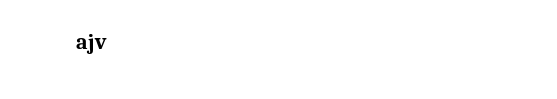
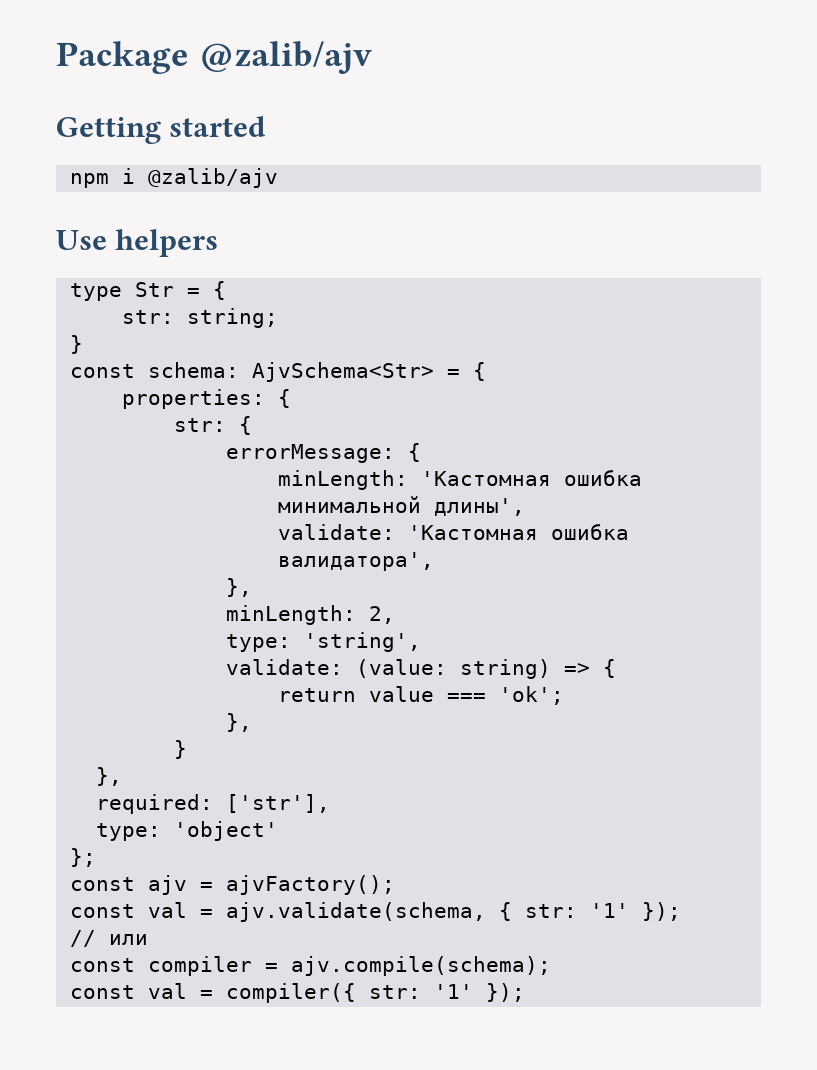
[76,34,107,54] ajv -> [56,41,372,74] [56,116,267,144] [69,168,278,188] [56,229,219,257] [69,281,226,301] [121,308,278,328] [69,335,83,354] [69,362,486,382] [121,389,291,409] [173,416,252,435] [225,443,421,463] [277,470,642,490] [277,496,525,516] [277,524,629,540] [277,552,434,571] [225,578,252,597] [225,605,395,625] [225,632,421,652] [225,659,616,679] [277,686,564,705] [225,713,252,732] [173,740,187,759] [95,767,122,786] [95,794,330,814] [95,821,278,841] [69,848,96,867] [69,875,395,895] [69,902,681,922] [69,930,148,947] [69,956,551,976] [69,983,525,1003] Package @zalib/ajv // Getting started // npm i @zalib/ajv // Use helpers // type Str = { // str: string; // } // const schema: AjvSchema<Str> = { // properties: { // str: { // errorMessage: { // minLength: 'Кастомная ошибка минимальной длины', // validate: 'Кастомная ошибка валидатора', // }, // minLength: 2, // type: 'string', // validate: (value: string) => { // return value === 'ok'; // }, // } // }, // required: ['str'], // type: 'object' // }; // const ajv = ajvFactory(); // const val = ajv.validate(schema, { str: '1' }); // // или // const compiler = ajv.compile(schema); // const val = compiler({ str: '1' });

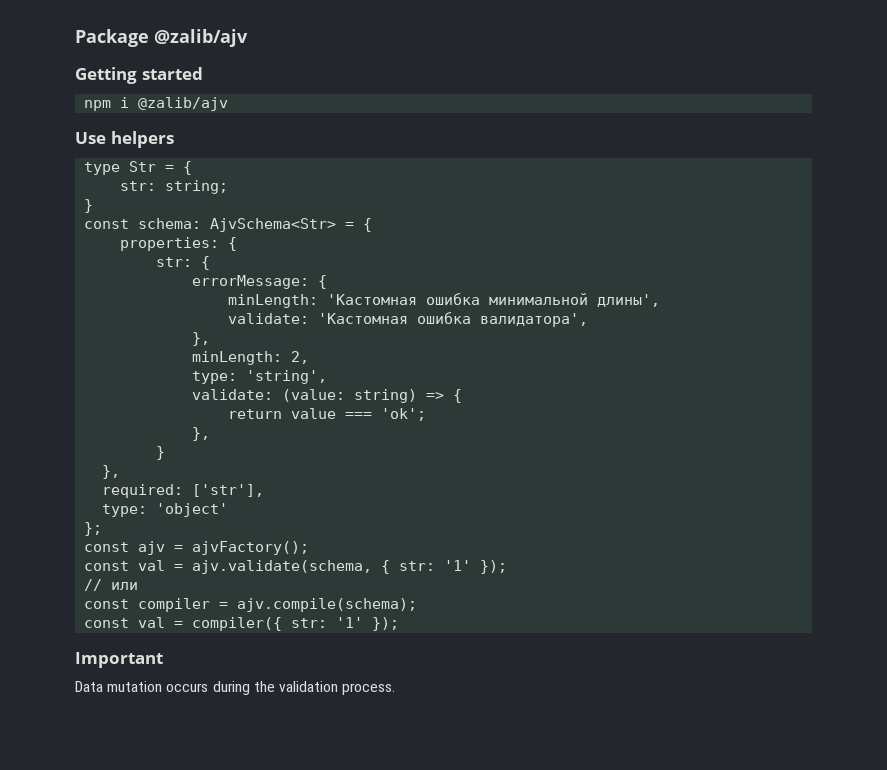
(525, 992) none -> [75,652,163,668] [75,681,396,695] // Important // Data mutation occurs during the validation process.

